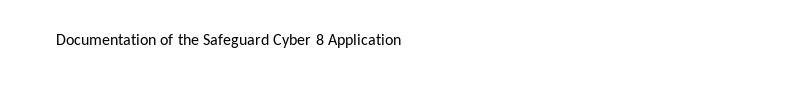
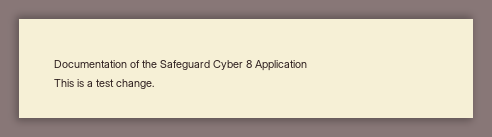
(401, 41) none -> [54,79,154,89] // This is a test change.

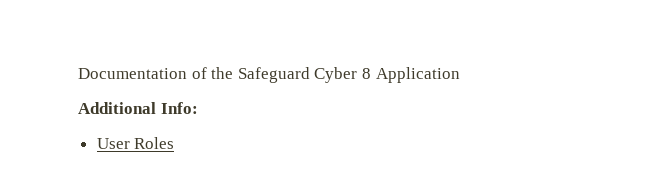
[54,79,154,89] This is a test change. -> [78,102,198,114] [96,137,175,149] Additional Info: // User Roles

